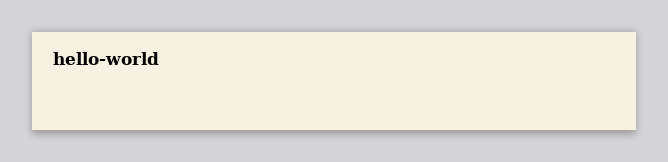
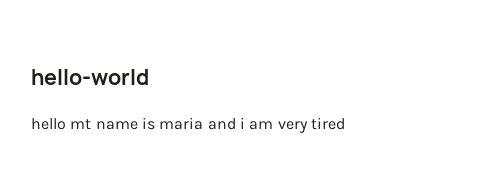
(159, 58) none -> [31,117,345,133] // hello mt name is maria and i am very tired

